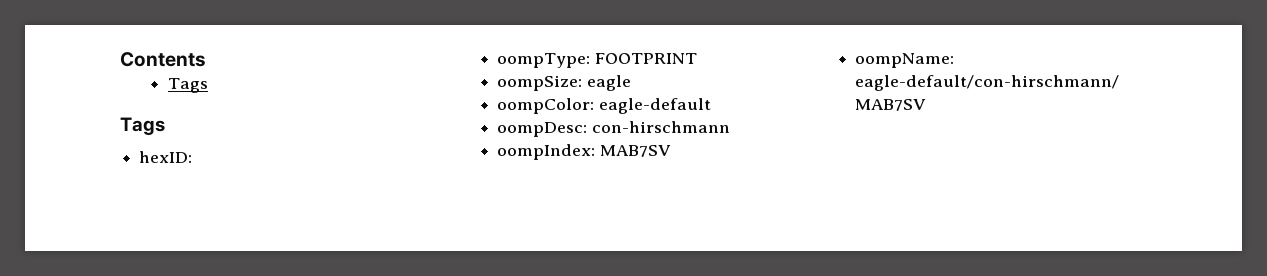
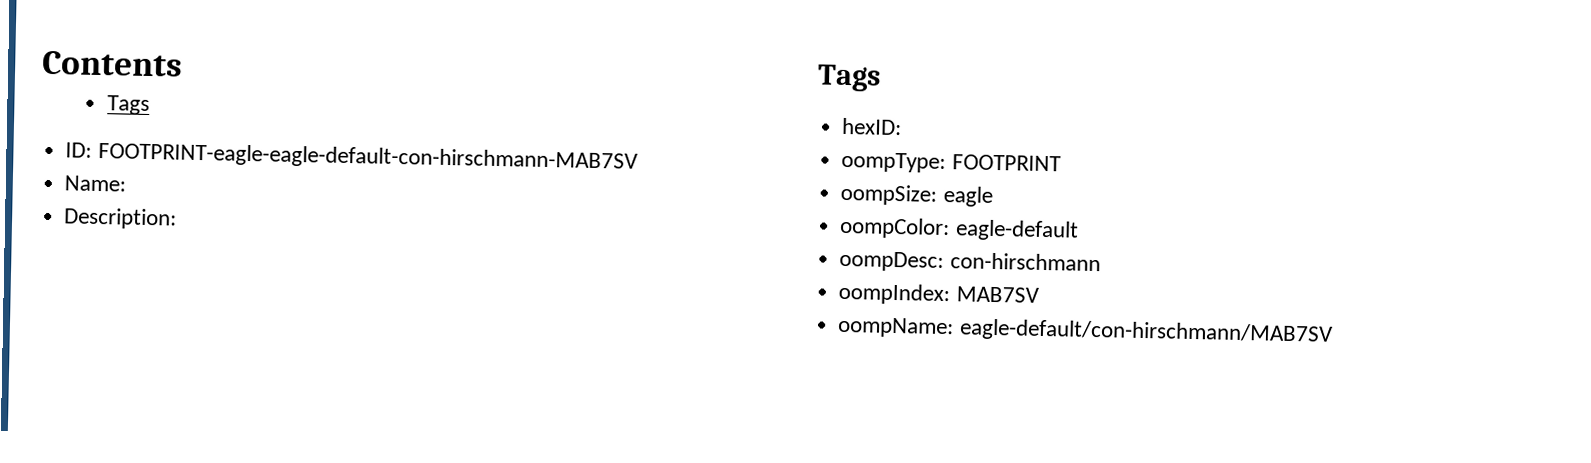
(208, 85) none -> [65,141,638,173] [64,175,127,192] [63,207,178,230] // ID: FOOTPRINT-eagle-eagle-default-con-hirschmann-MAB7SV // Name: // Description:

